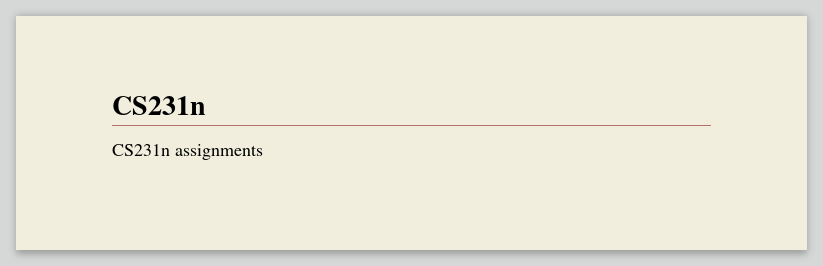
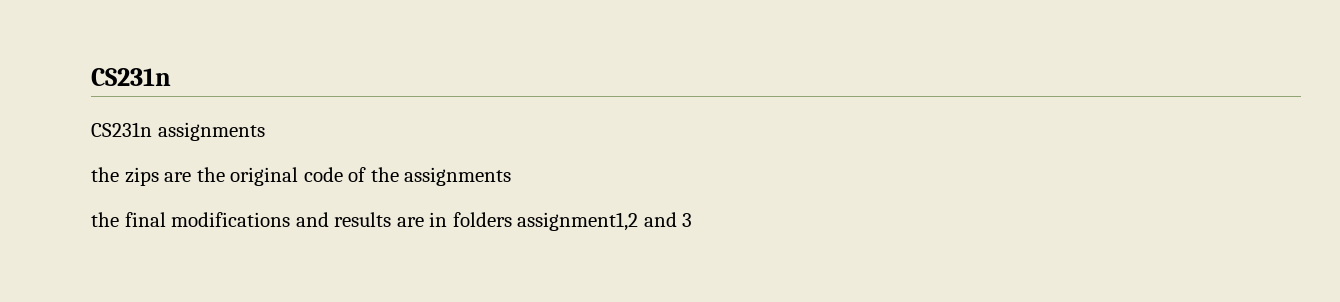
(263, 152) none -> [91,167,512,186] [91,212,693,231] // the zips are the original code of the assignments // the final modifications and results are in folders assignment1,2 and 3

